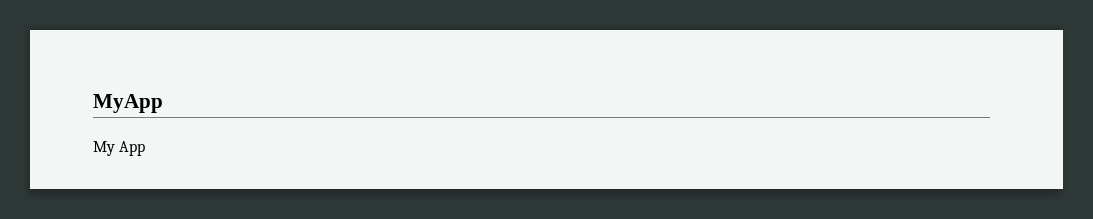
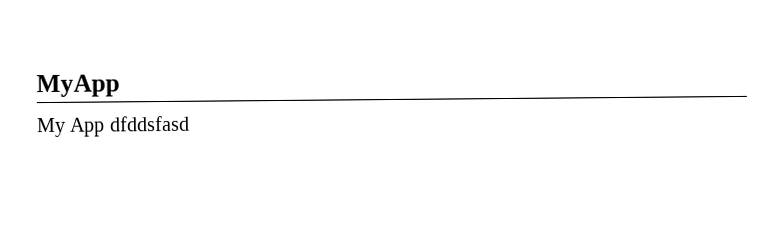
(146, 148) none -> [108,115,190,132] dfddsfasd

